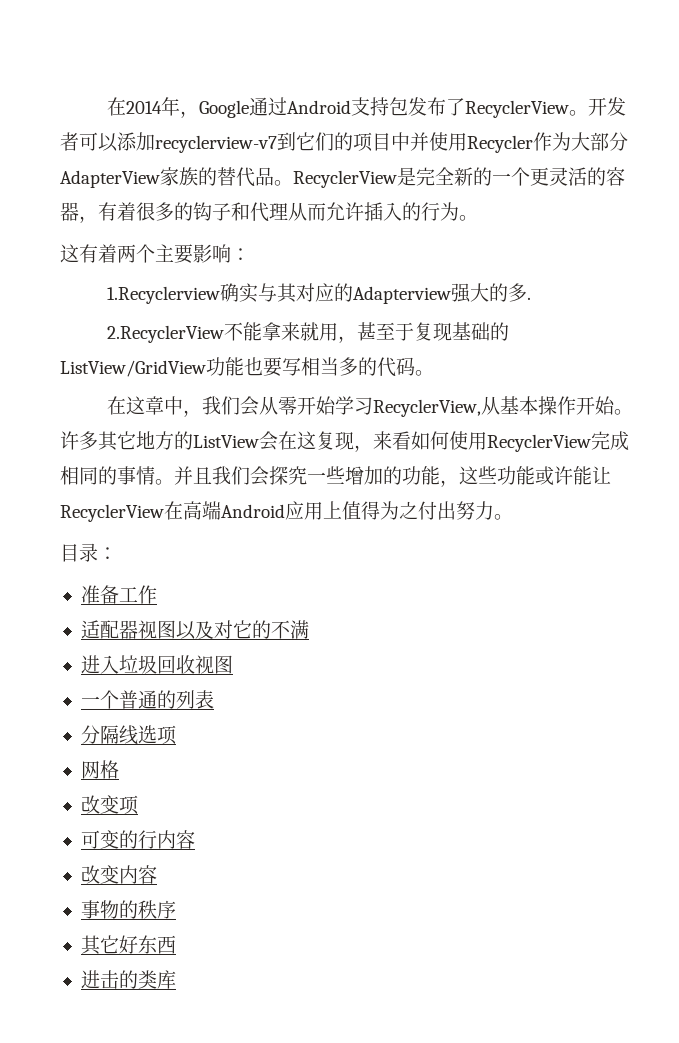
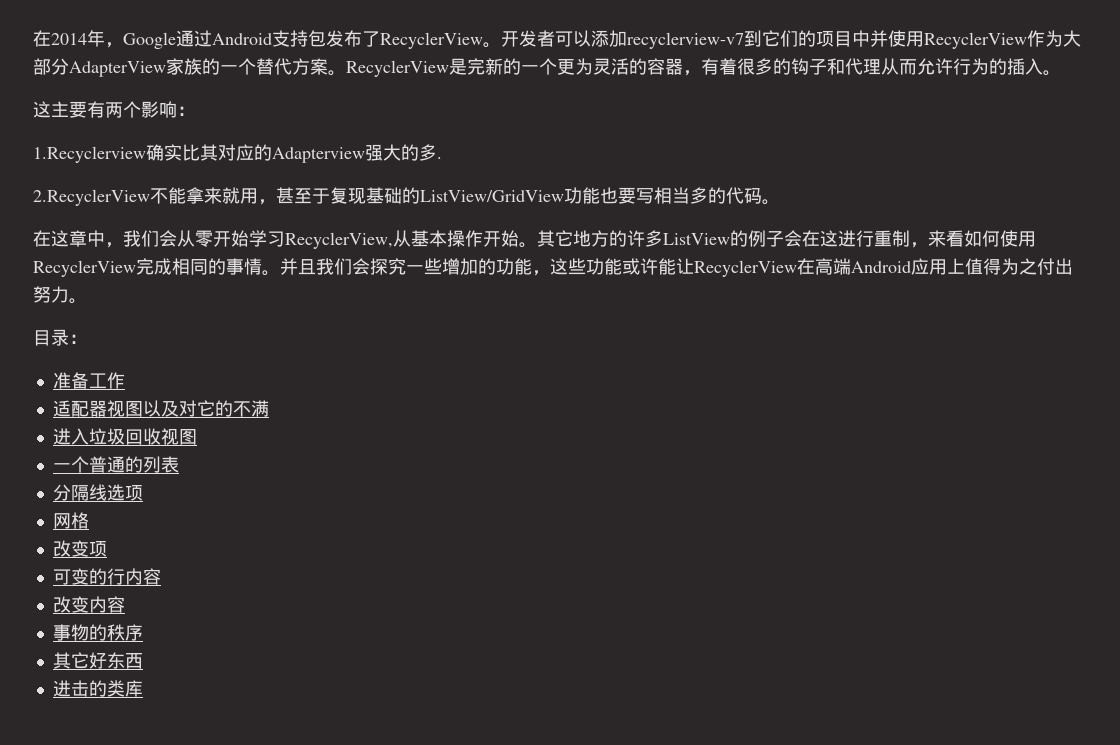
[467,135,533,153] Recycler -> [924,32,1027,49] RecyclerView
[217,167,274,187] 替代品 -> [220,58,328,75] 一个替代方案
[435,167,454,185] 全 -> (485, 66) none
(549, 176) none -> [575,58,593,75] 为
[364,202,459,221] 插入的行为 -> [953,58,1043,75] 行为的插入
[79,244,193,264] 有着两个主要 -> [51,101,141,118] 主要有两个
[257,283,277,302] 与 -> [182,144,200,161] 比
[60,431,98,450] 许多 -> (537, 245) none
[193,431,354,451] ListView会在这复现 -> [627,230,910,247] 许多ListView的例子会在这进行重制

